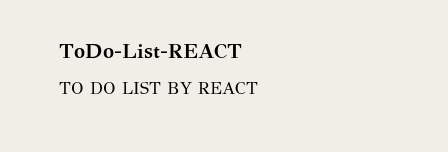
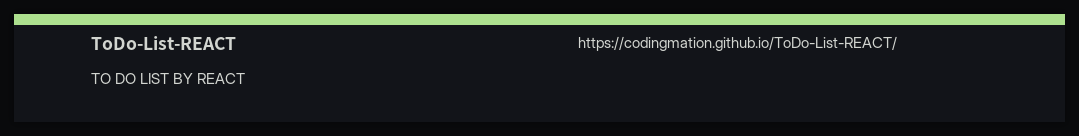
(258, 88) none -> [578,36,897,51] https://codingmation.github.io/ToDo-List-REACT/

